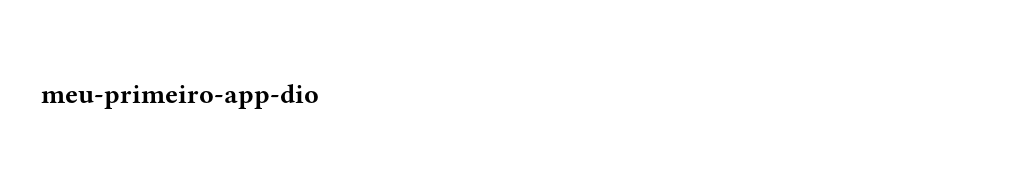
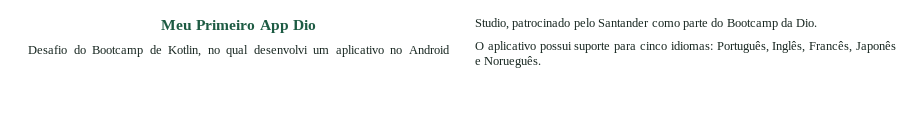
[41,84,319,109] meu-primeiro-app-dio -> [161,20,316,33] [28,45,450,57] [475,18,818,30] [475,41,896,53] [475,56,542,68] Meu Primeiro App Dio // Desafio do Bootcamp de Kotlin, no qual desenvolvi um aplicativo no Android Studio, patrocinado pelo Santander como parte do Bootcamp da Dio. // O aplicativo possui suporte para cinco idiomas: Português, Inglês, Francês, Japonês e Norueguês.

